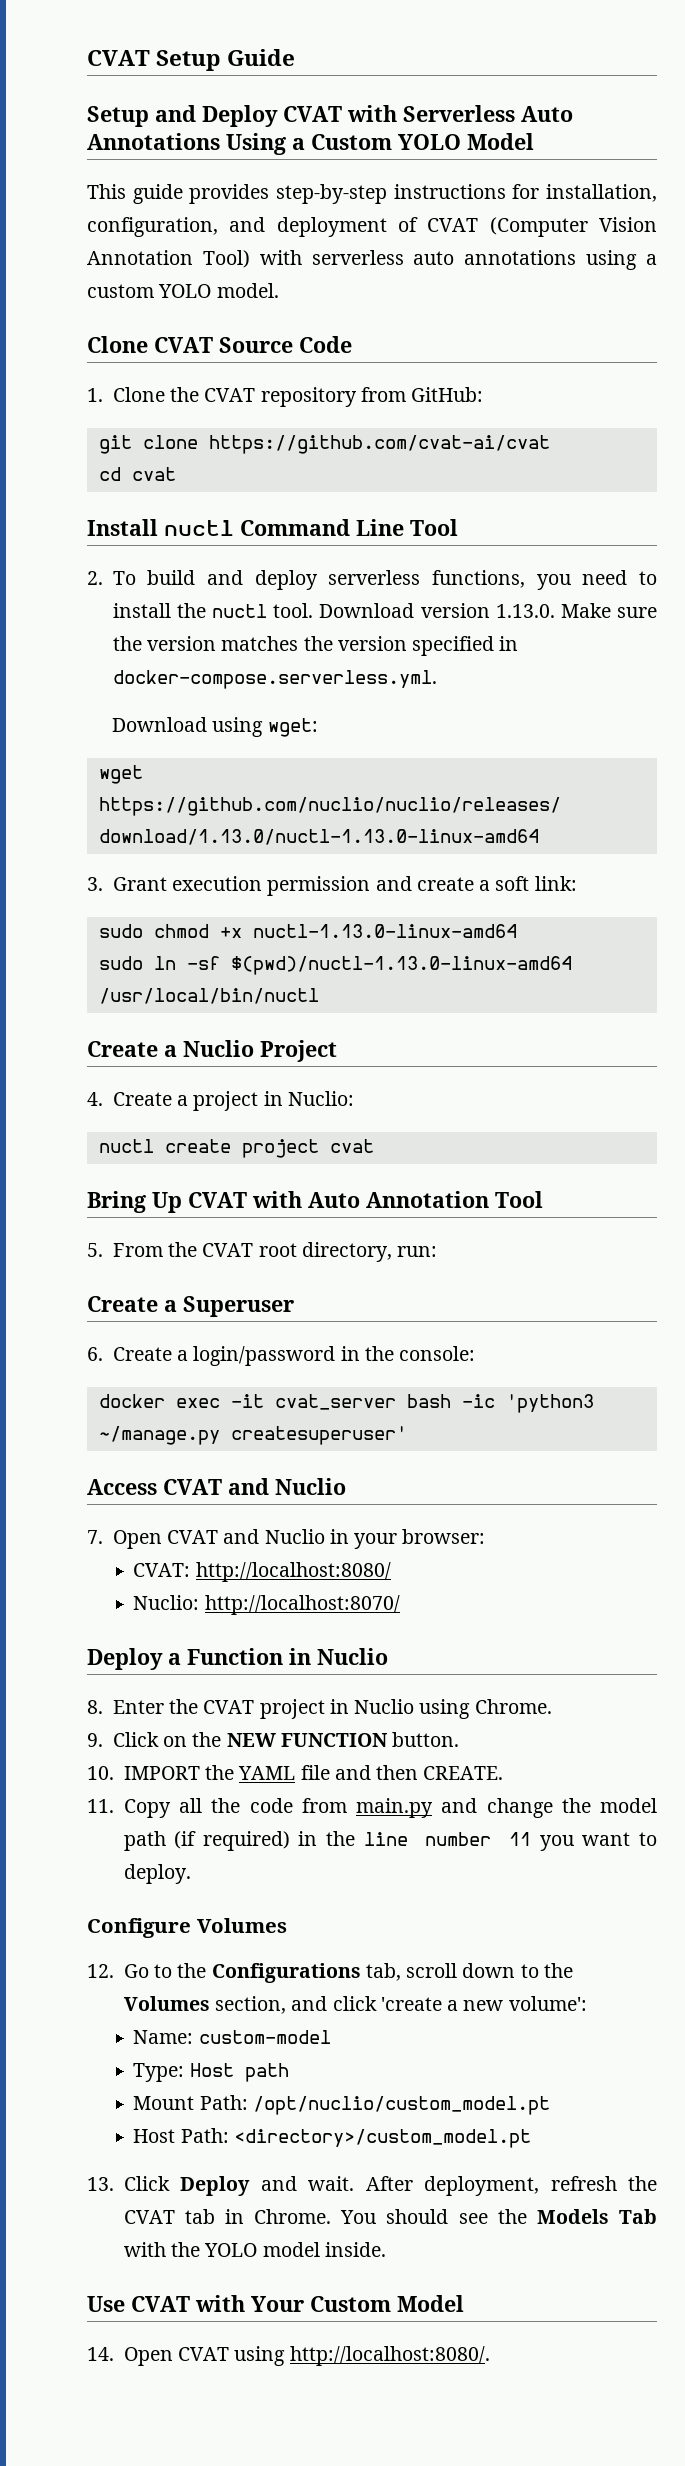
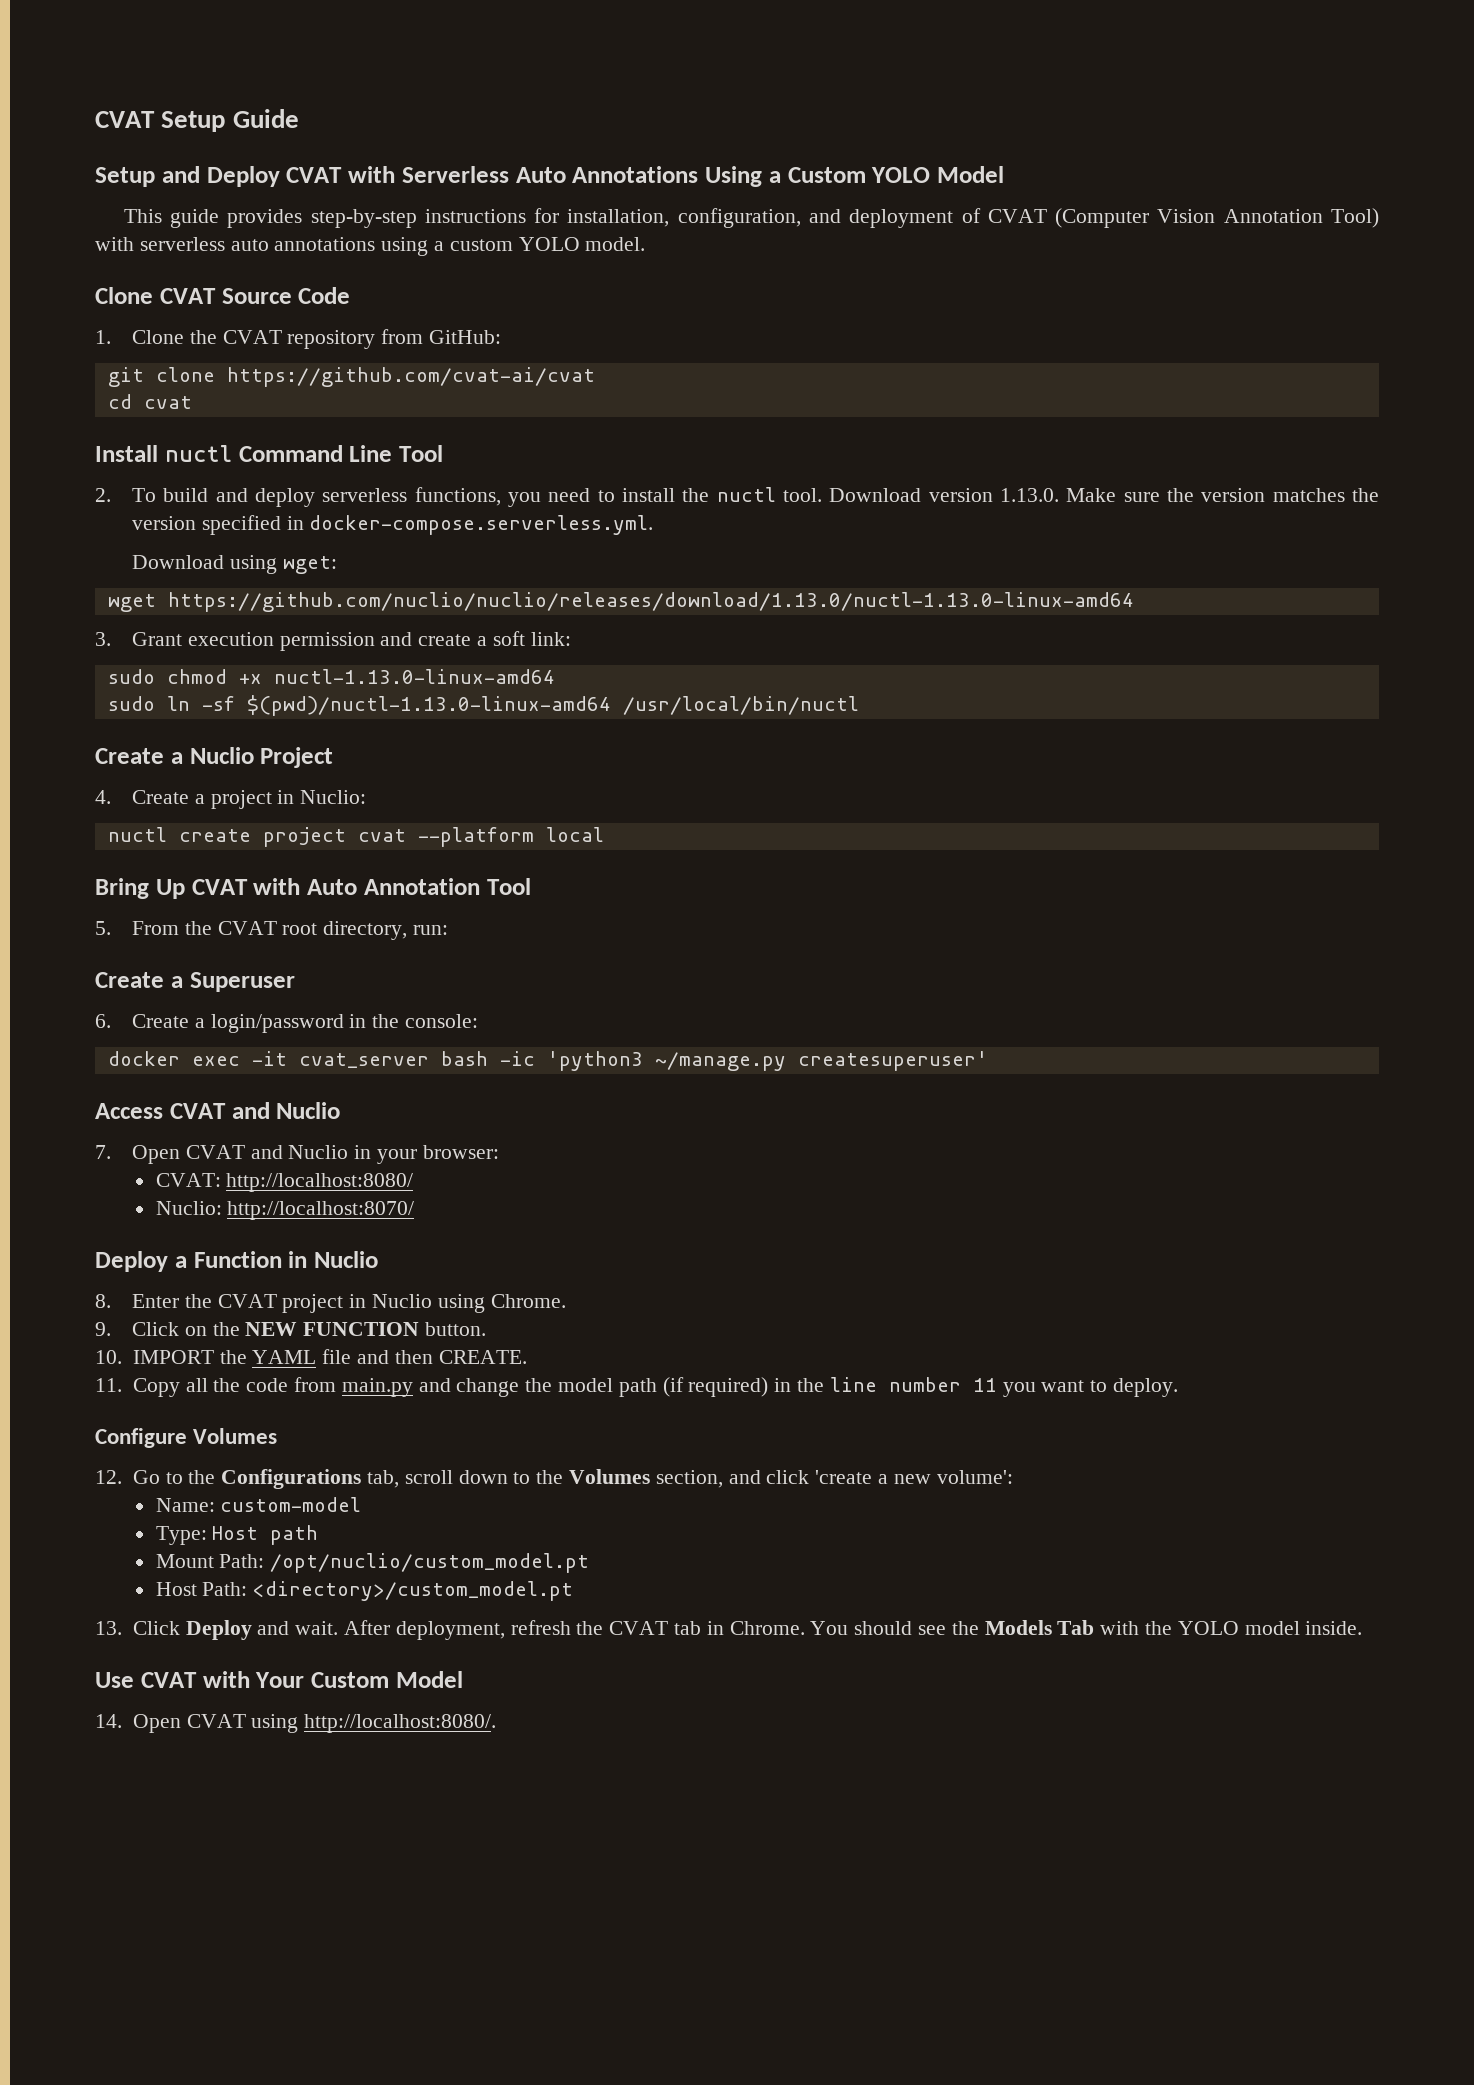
(374, 1146) none -> [417,827,604,847] --platform local

